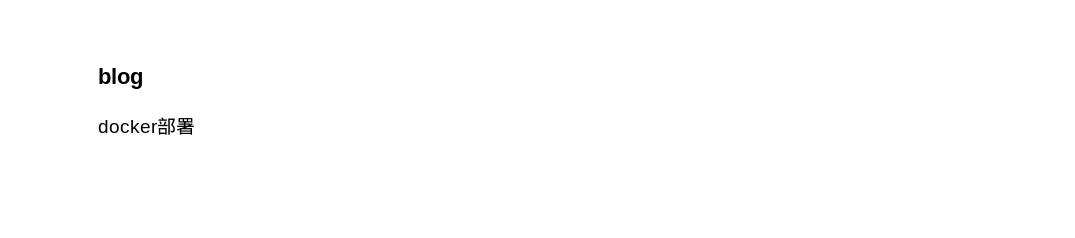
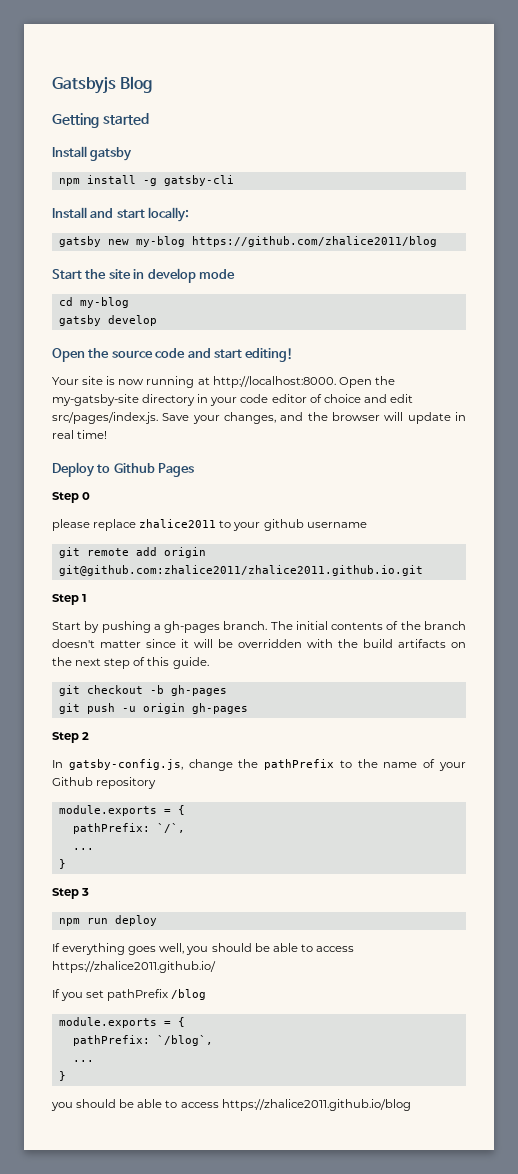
[98,68,143,89] [98,117,195,135] blog // docker部署 -> [52,76,153,94] [52,113,149,128] [52,146,133,161] [58,175,234,186] [52,207,190,222] [58,236,437,247] [52,268,235,283] [58,297,129,308] [58,315,157,326] [52,348,294,362] [52,376,395,388] [52,394,413,406] [52,412,466,424] [52,430,108,439] [52,462,195,477] [52,492,91,503] [52,519,367,531] [58,547,206,558] [58,565,423,576] [52,594,88,605] [52,621,466,633] [52,639,466,648] [52,657,209,669] [58,685,227,696] [58,703,248,714] [52,732,90,743] [52,759,466,771] [52,777,157,789] [58,805,185,816] [72,823,185,834] [72,848,94,850] [58,859,66,869] [52,888,90,899] [58,915,157,926] [52,943,354,955] [52,961,216,973] [52,989,207,1001] [58,1017,185,1028] [72,1035,213,1046] [72,1060,94,1062] [58,1071,66,1081] [51,1099,411,1111] Gatsbyjs Blog // Getting started // Install gatsby // npm install -g gatsby-cli // Install and start locally: // gatsby new my-blog https://github.com/zhalice2011/blog // Start the site in develop mode // cd my-blog // gatsby develop // Open the source code and start editing! // Your site is now running at http://localhost:8000. Open the my-gatsby-site directory in your code editor of choice and edit src/pages/index.js. Save your changes, and the browser will update in real time! // Deploy to Github Pages // Step 0 // please replace zhalice2011 to your github username // git remote add origin git@github.com:zhalice2011/zhalice2011.github.io.git // Step 1 // Start by pushing a gh-pages branch. The initial contents of the branch doesn't matter since it will be overridden with the build artifacts on the next step of this guide. // git checkout -b gh-pages // git push -u origin gh-pages // Step 2 // In gatsby-config.js, change the pathPrefix to the name of your Github repository // module.exports = { // pathPrefix: `/`, // ... // } // Step 3 // npm run deploy // If everything goes well, you should be able to access https://zhalice2011.github.io/ // If you set pathPrefix /blog // module.exports = { // pathPrefix: `/blog`, // ... // } // you should be able to access https://zhalice2011.github.io/blog

